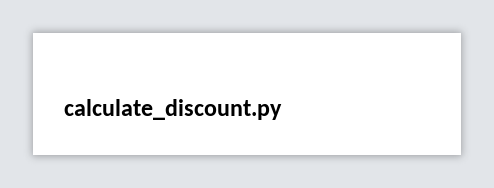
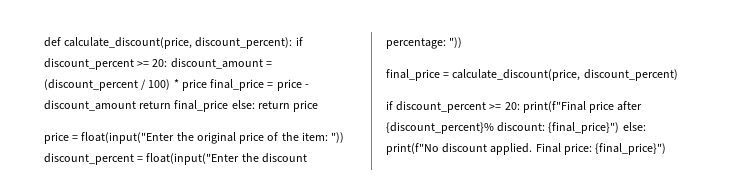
[64,99,282,120] calculate_discount.py -> [44,37,303,49] [44,58,272,70] [44,79,309,91] [44,100,319,112] [44,132,345,144] [44,153,307,165] [386,37,463,49] [386,69,678,81] [386,101,643,113] [386,122,646,134] [386,143,667,155] def calculate_discount(price, discount_percent): if discount_percent >= 20: discount_amount = (discount_percent / 100) * price final_price = price - discount_amount return final_price else: return price // price = float(input("Enter the original price of the item: ")) discount_percent = float(input("Enter the discount percentage: ")) // final_price = calculate_discount(price, discount_percent) // if discount_percent >= 20: print(f"Final price after {discount_percent}% discount: {final_price}") else: print(f"No discount applied. Final price: {final_price}")

